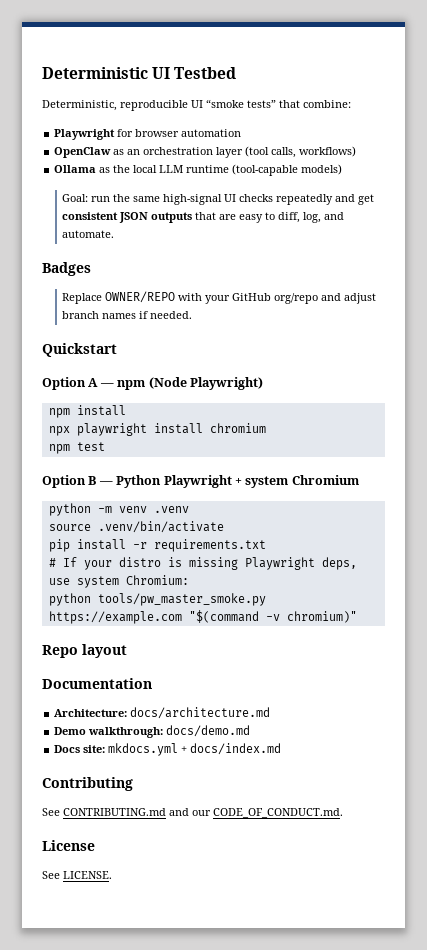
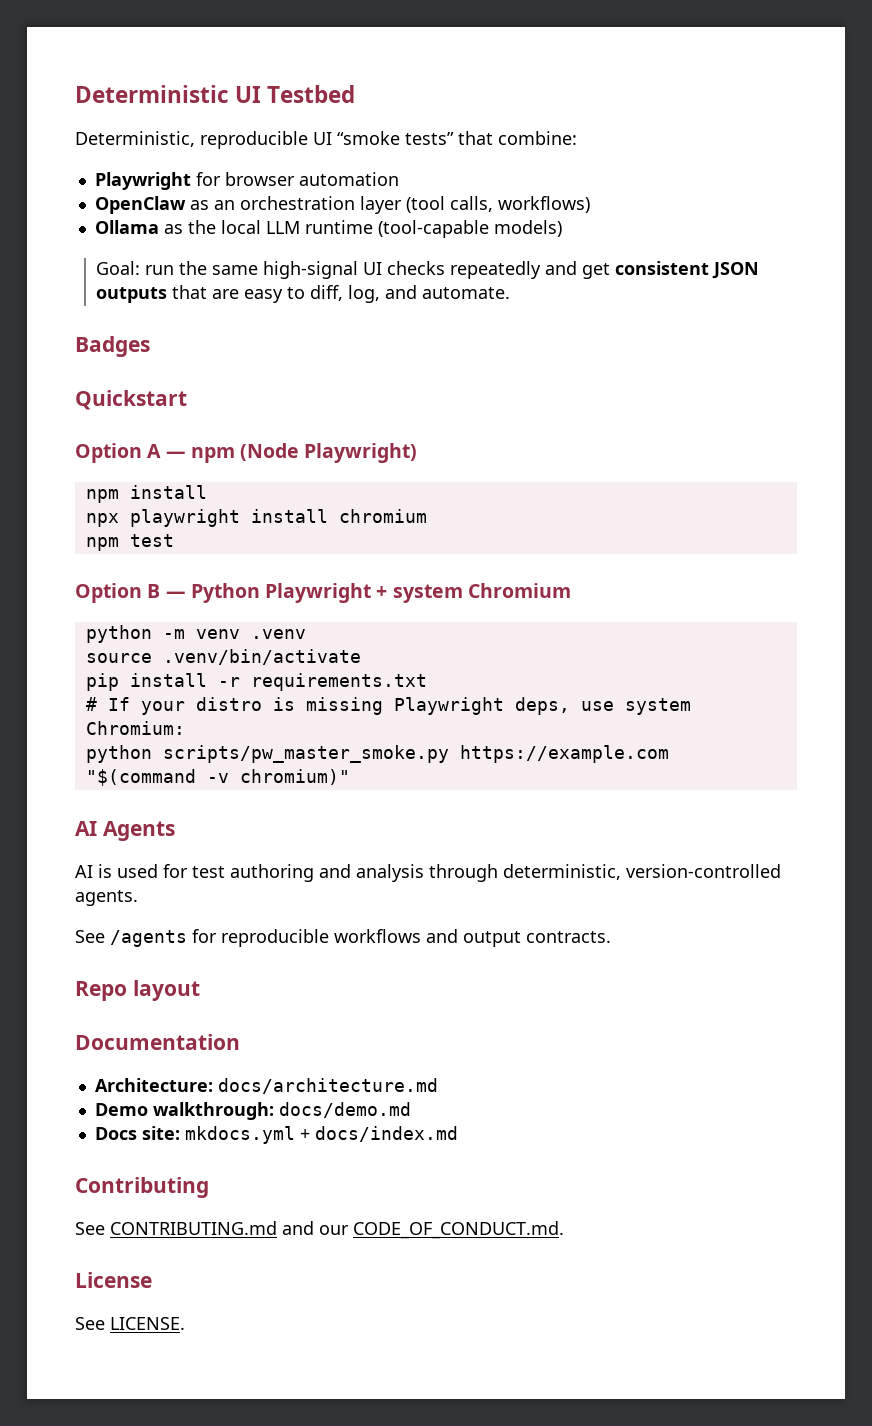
[62,291,377,304] [62,311,193,319] // Replace OWNER/REPO with your GitHub org/repo and adjust branch names if needed. -> (150, 346) none
[97,593,266,606] tools/pw_master_smoke.py -> [162,745,449,763] scripts/pw_master_smoke.py
(357, 617) none -> [75,821,175,841] [75,864,781,882] [75,890,138,906] [75,929,611,947] // AI Agents // AI is used for test authoring and analysis through deterministic, version-controlled agents. // See /agents for reproducible workflows and output contracts.

